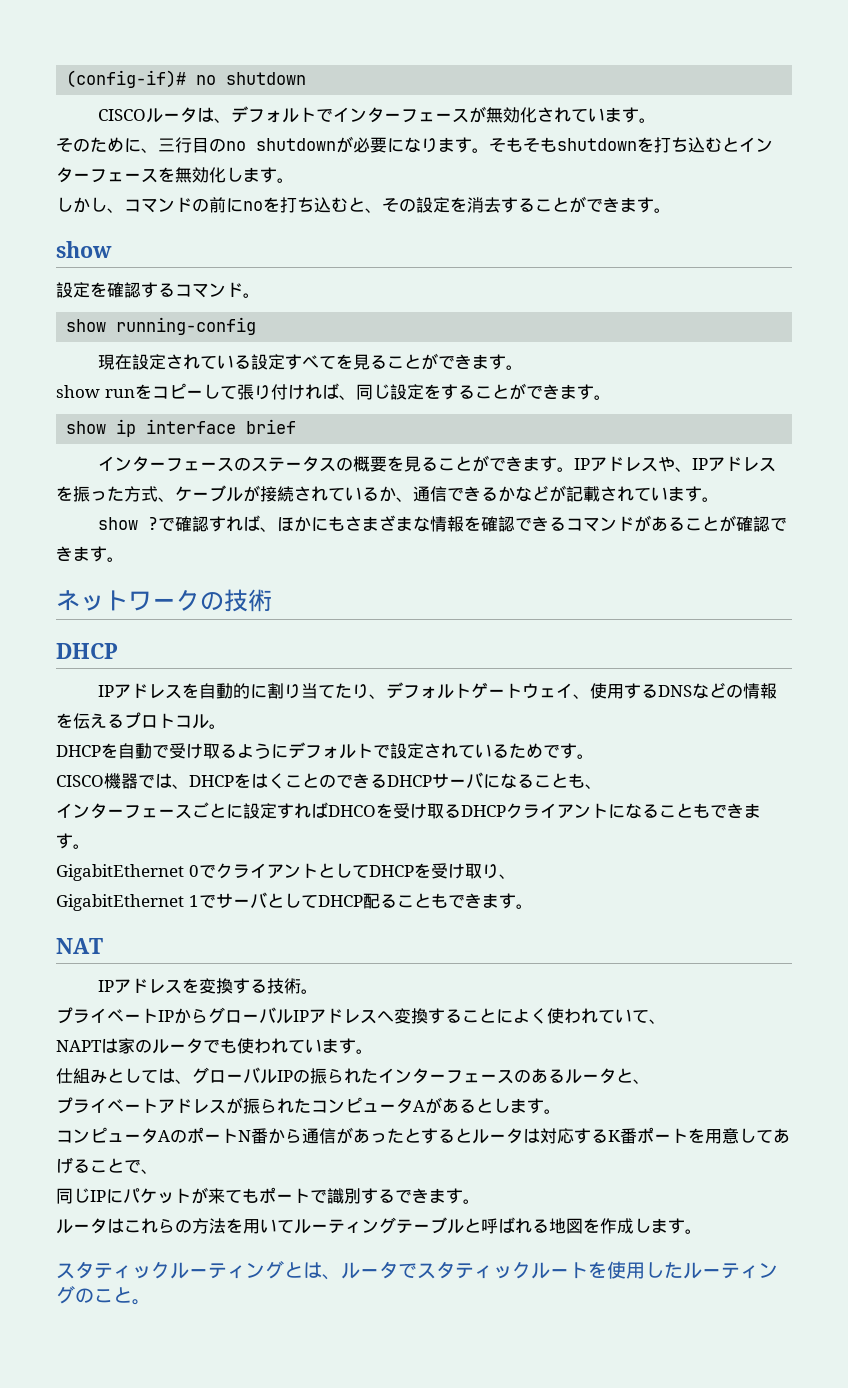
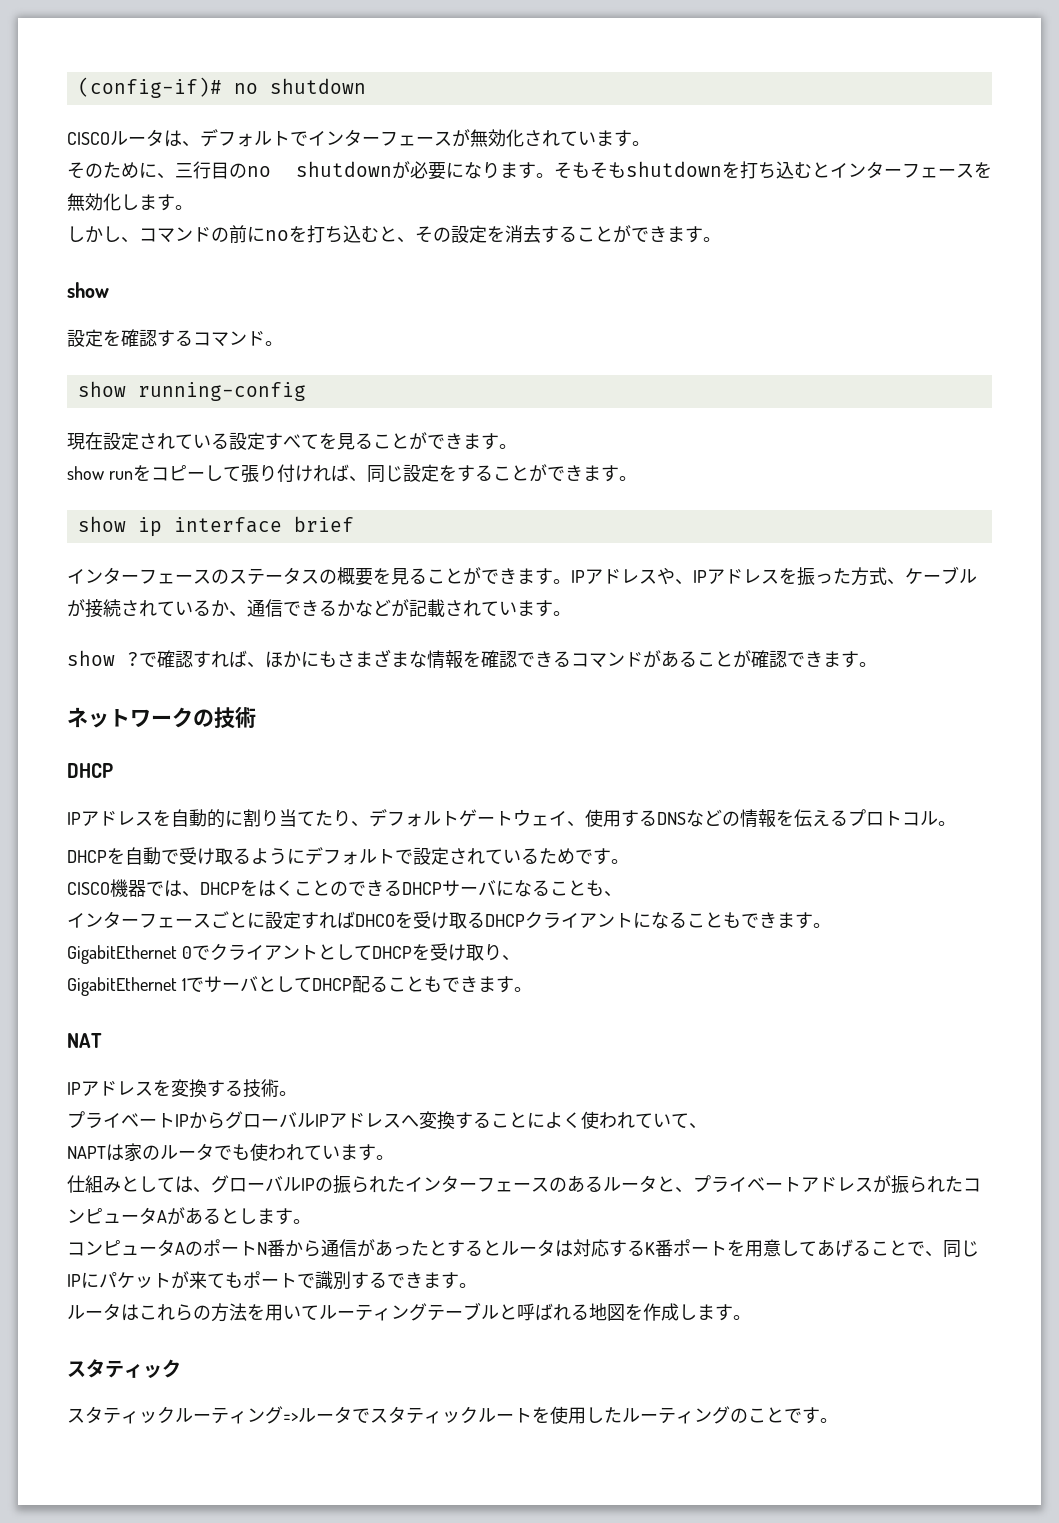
(650, 1081) // -> (693, 1190) none
(158, 1171) // -> (943, 1254) none
[170,1261,341,1280] ルーティングとは、 -> [67,1406,298,1424] // スタティックルーティング=>
(132, 1295) none -> [784,1407,820,1424] です

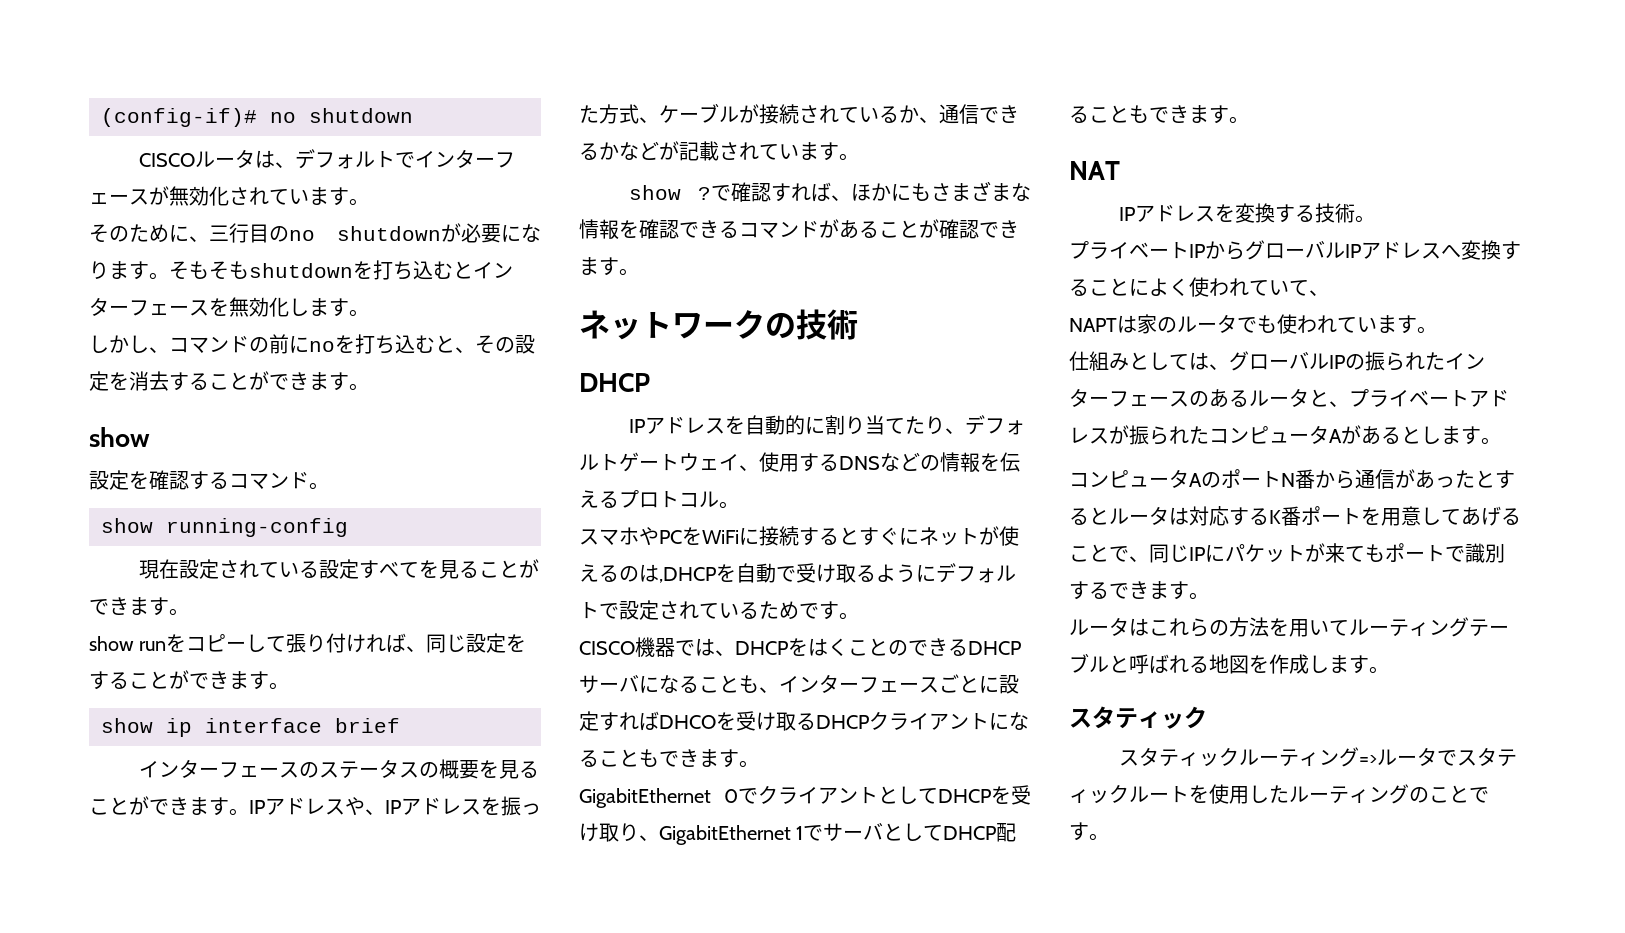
[67,850,107,863] DHCP -> [579,526,1019,546] [579,564,716,583] スマホやPCをWiFiに接続するとすぐにネットが使えるのは,DHCP
(622, 894) // -> (779, 690) none
(520, 958) // -> (659, 838) none

